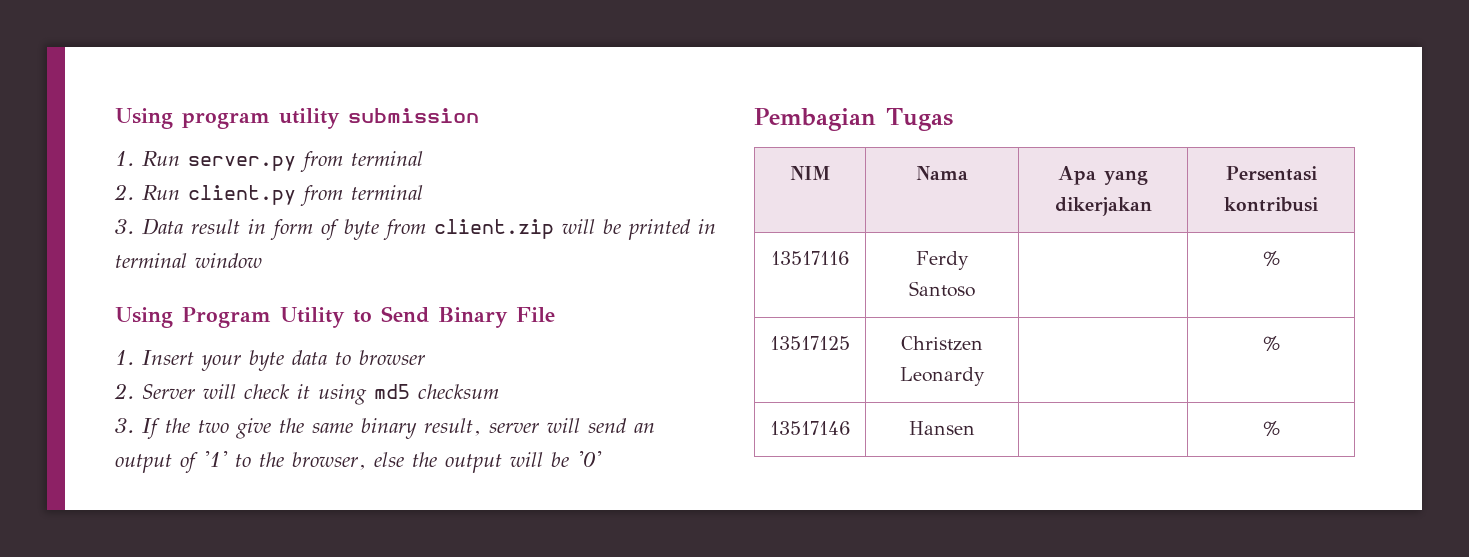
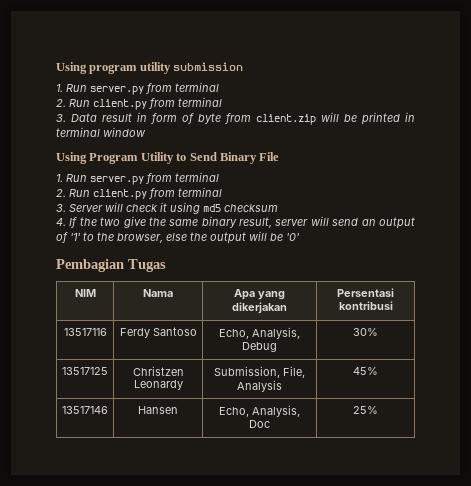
[142,350,425,371] [114,383,134,399] Insert your byte data to browser // 2. -> [66,172,219,185] [56,187,222,200] [56,204,66,212] Run server.py from terminal // 2. Run client.py from terminal // 3.
[115,418,134,433] 3. -> [56,218,66,226] 4.
[1262,251,1280,266] | % -> [219,327,300,339] [242,342,277,352] [353,328,378,336] Echo, Analysis, Debug | 30%
[1262,336,1280,351] [770,421,850,435] [909,421,975,435] [1262,421,1280,436] | % // 13517146 | Hansen | | % -> [214,366,305,378] [237,380,282,392] [353,367,378,375] [62,406,108,414] [138,406,178,414] [219,405,300,417] [249,420,270,428] [353,406,378,414] Submission, File, Analysis | 45% // 13517146 | Hansen | Echo, Analysis, Doc | 25%

